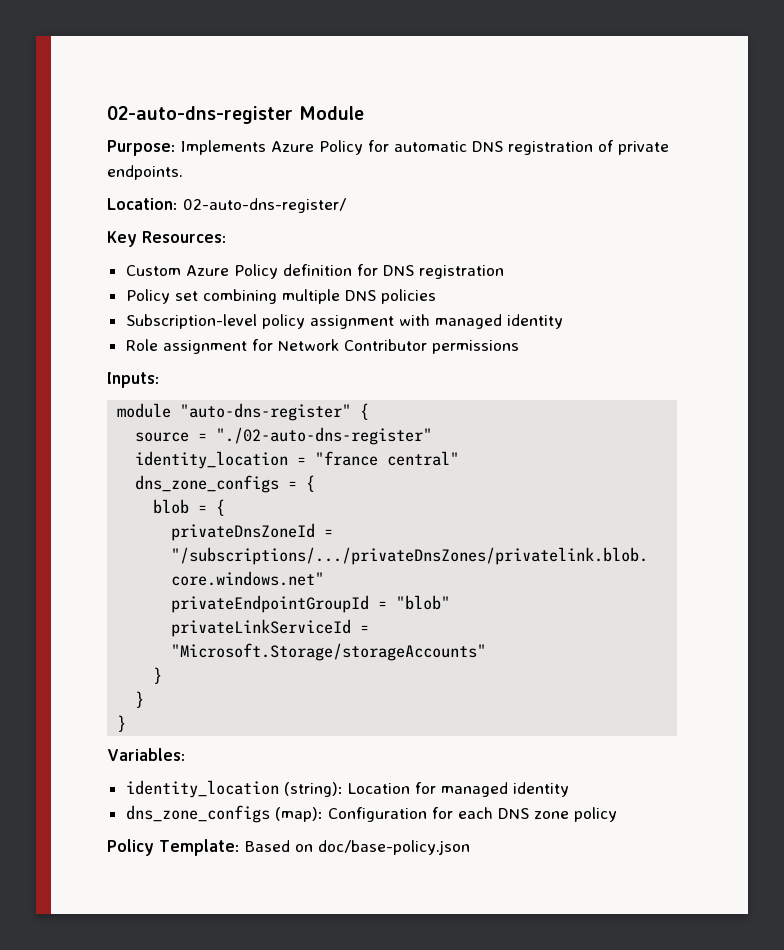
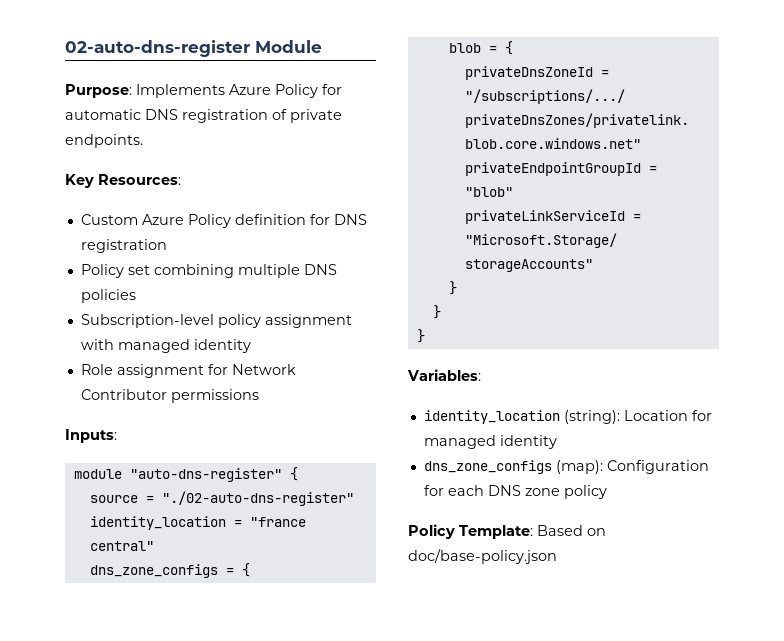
[107,198,346,213] // Location: 02-auto-dns-register/ -> (143, 141) none

